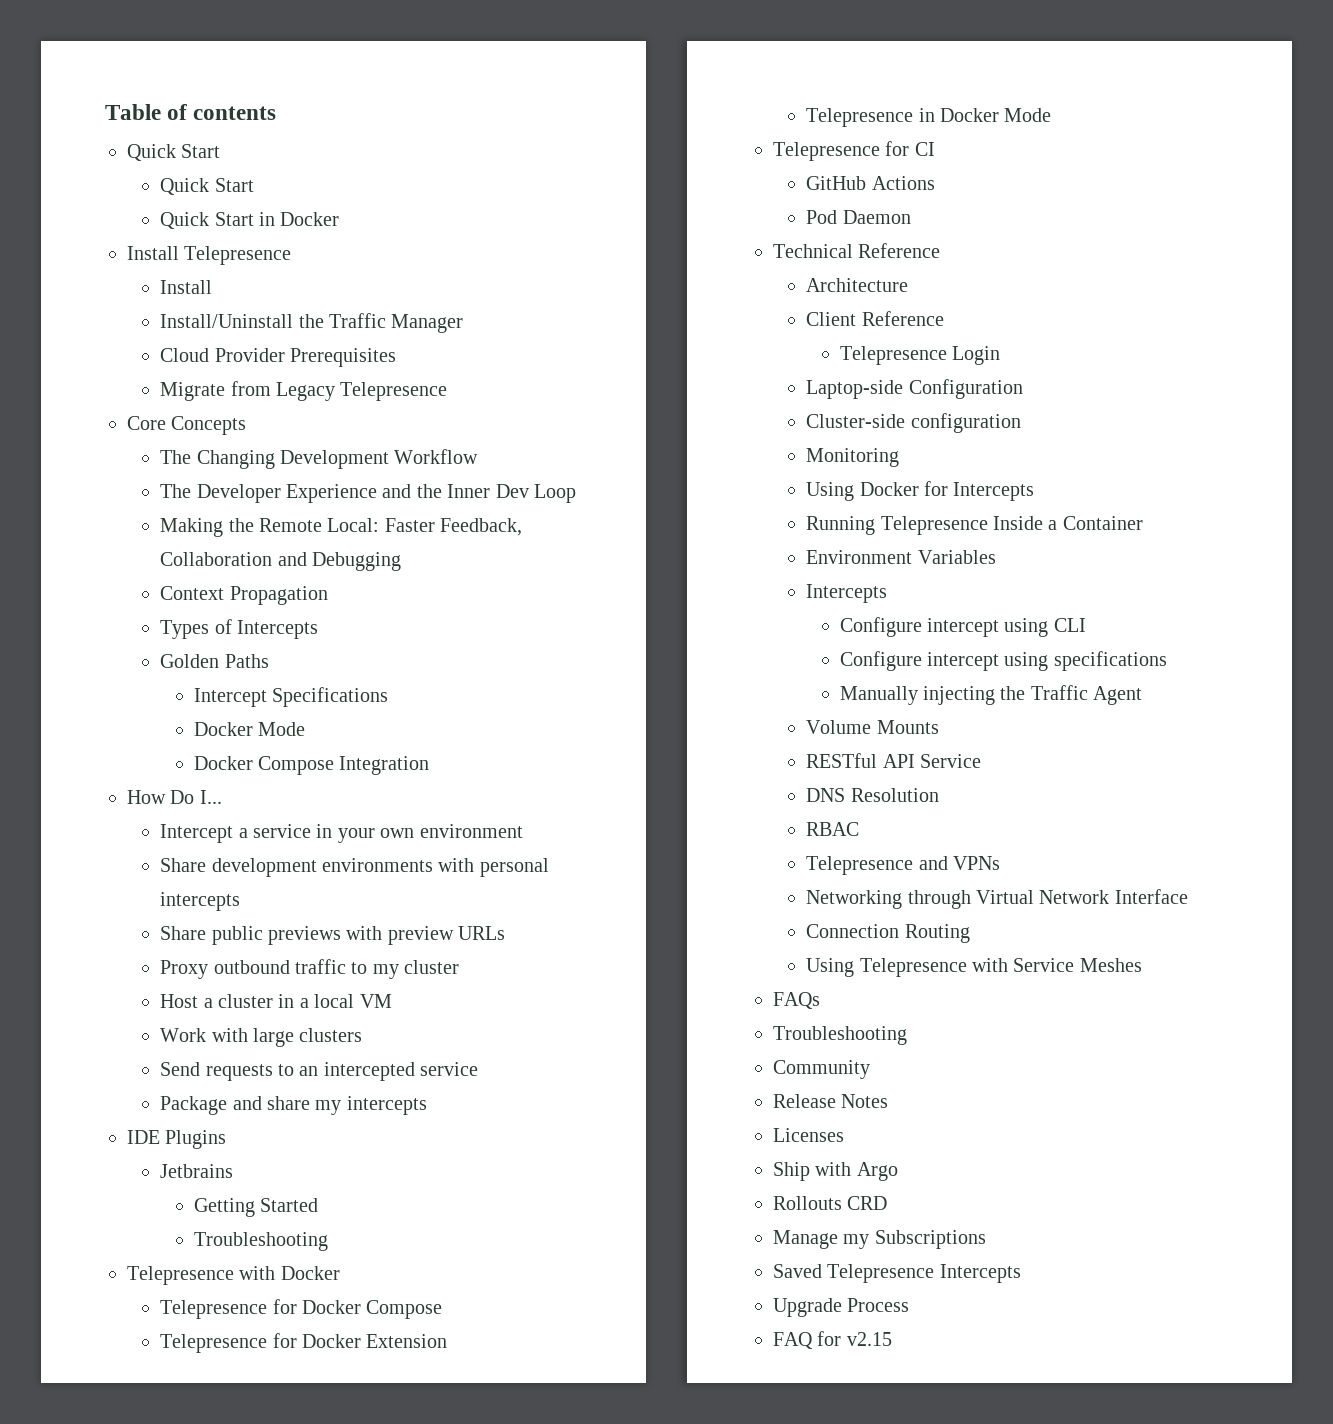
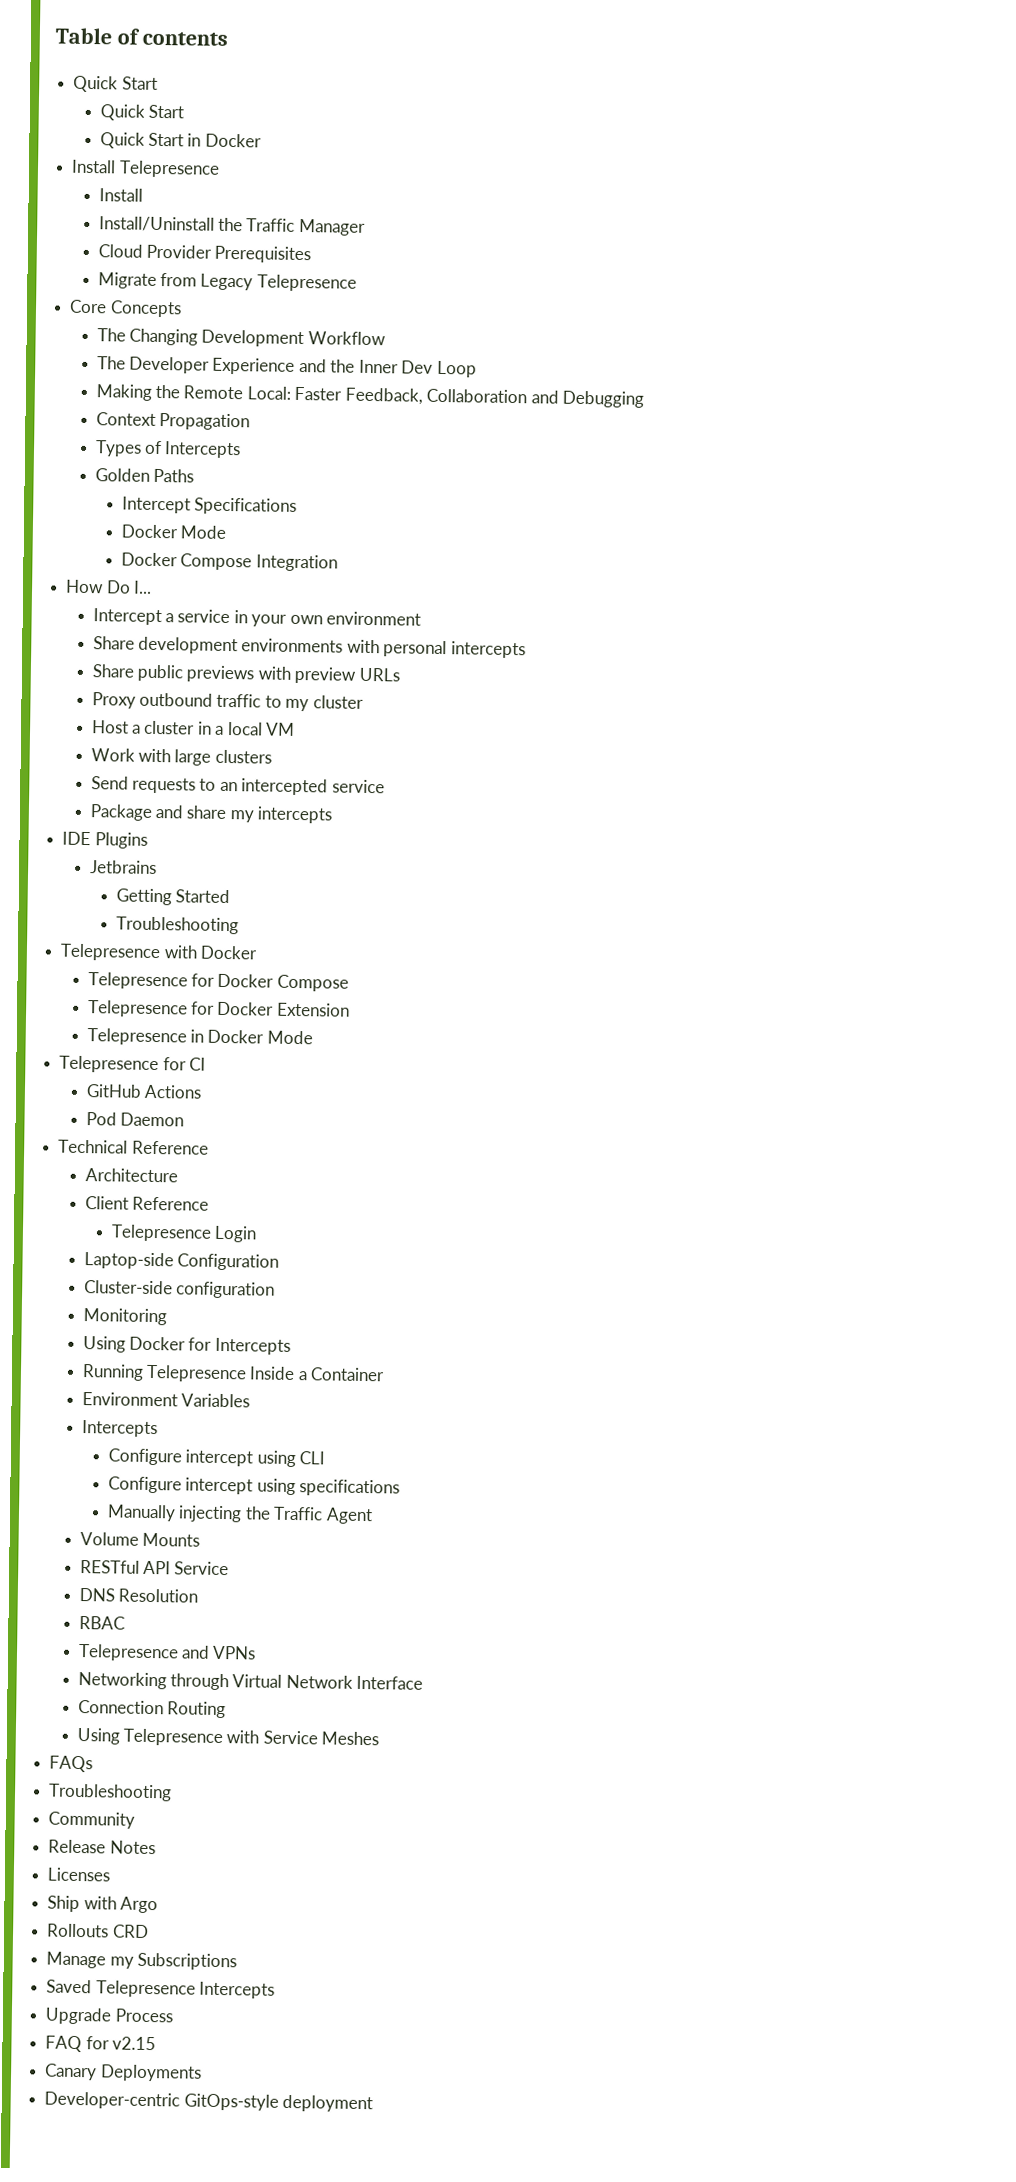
(892, 1339) none -> [44,2063,202,2082] [44,2091,374,2113] // Canary Deployments // Developer-centric GitOps-style deployment

